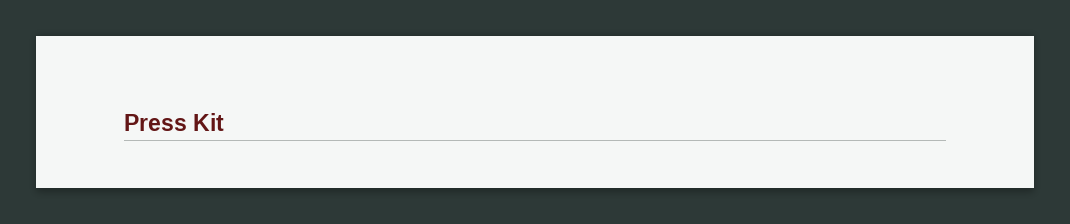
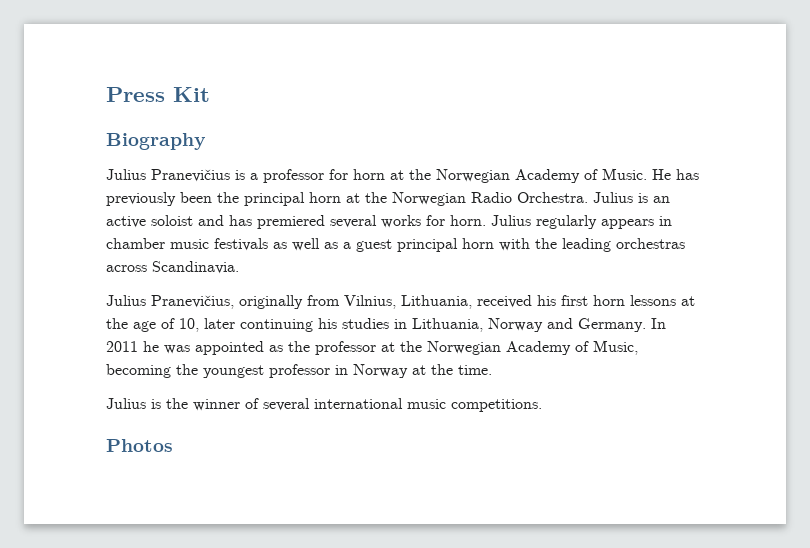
(225, 122) none -> [106,133,206,150] [106,168,699,183] [106,192,670,206] [106,215,672,229] [106,238,685,252] [106,261,239,274] [106,295,695,309] [106,318,666,332] [106,340,638,355] [106,364,492,378] [106,398,542,412] [106,439,173,452] // Biography // Julius Pranevičius is a professor for horn at the Norwegian Academy of Music. He has previously been the principal horn at the Norwegian Radio Orchestra. Julius is an active soloist and has premiered several works for horn. Julius regularly appears in chamber music festivals as well as a guest principal horn with the leading orchestras across Scandinavia. // Julius Pranevičius, originally from Vilnius, Lithuania, received his first horn lessons at the age of 10, later continuing his studies in Lithuania, Norway and Germany. In 2011 he was appointed as the professor at the Norwegian Academy of Music, becoming the youngest professor in Norway at the time. // Julius is the winner of several international music competitions. // Photos

